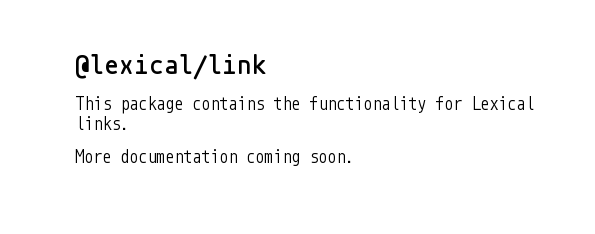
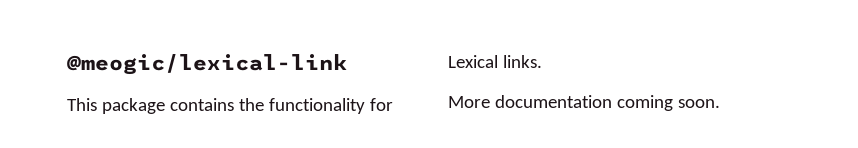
[75,54,267,80] @lexical/link -> [67,54,347,75] @meogic/lexical-link

